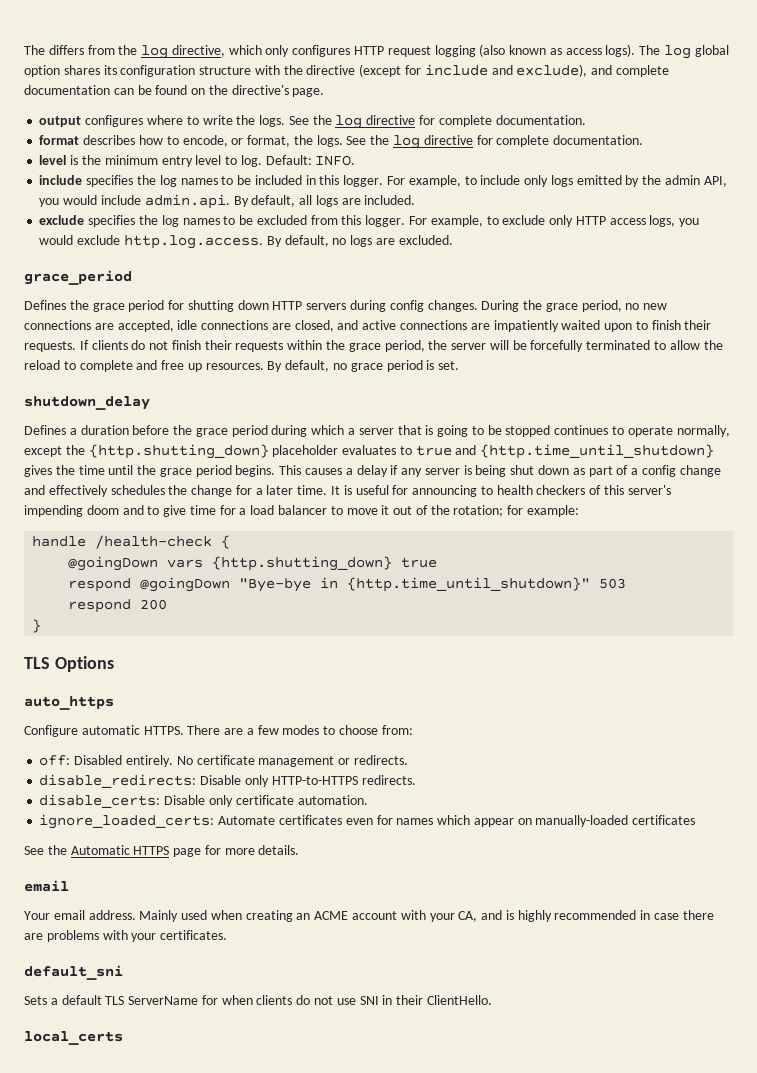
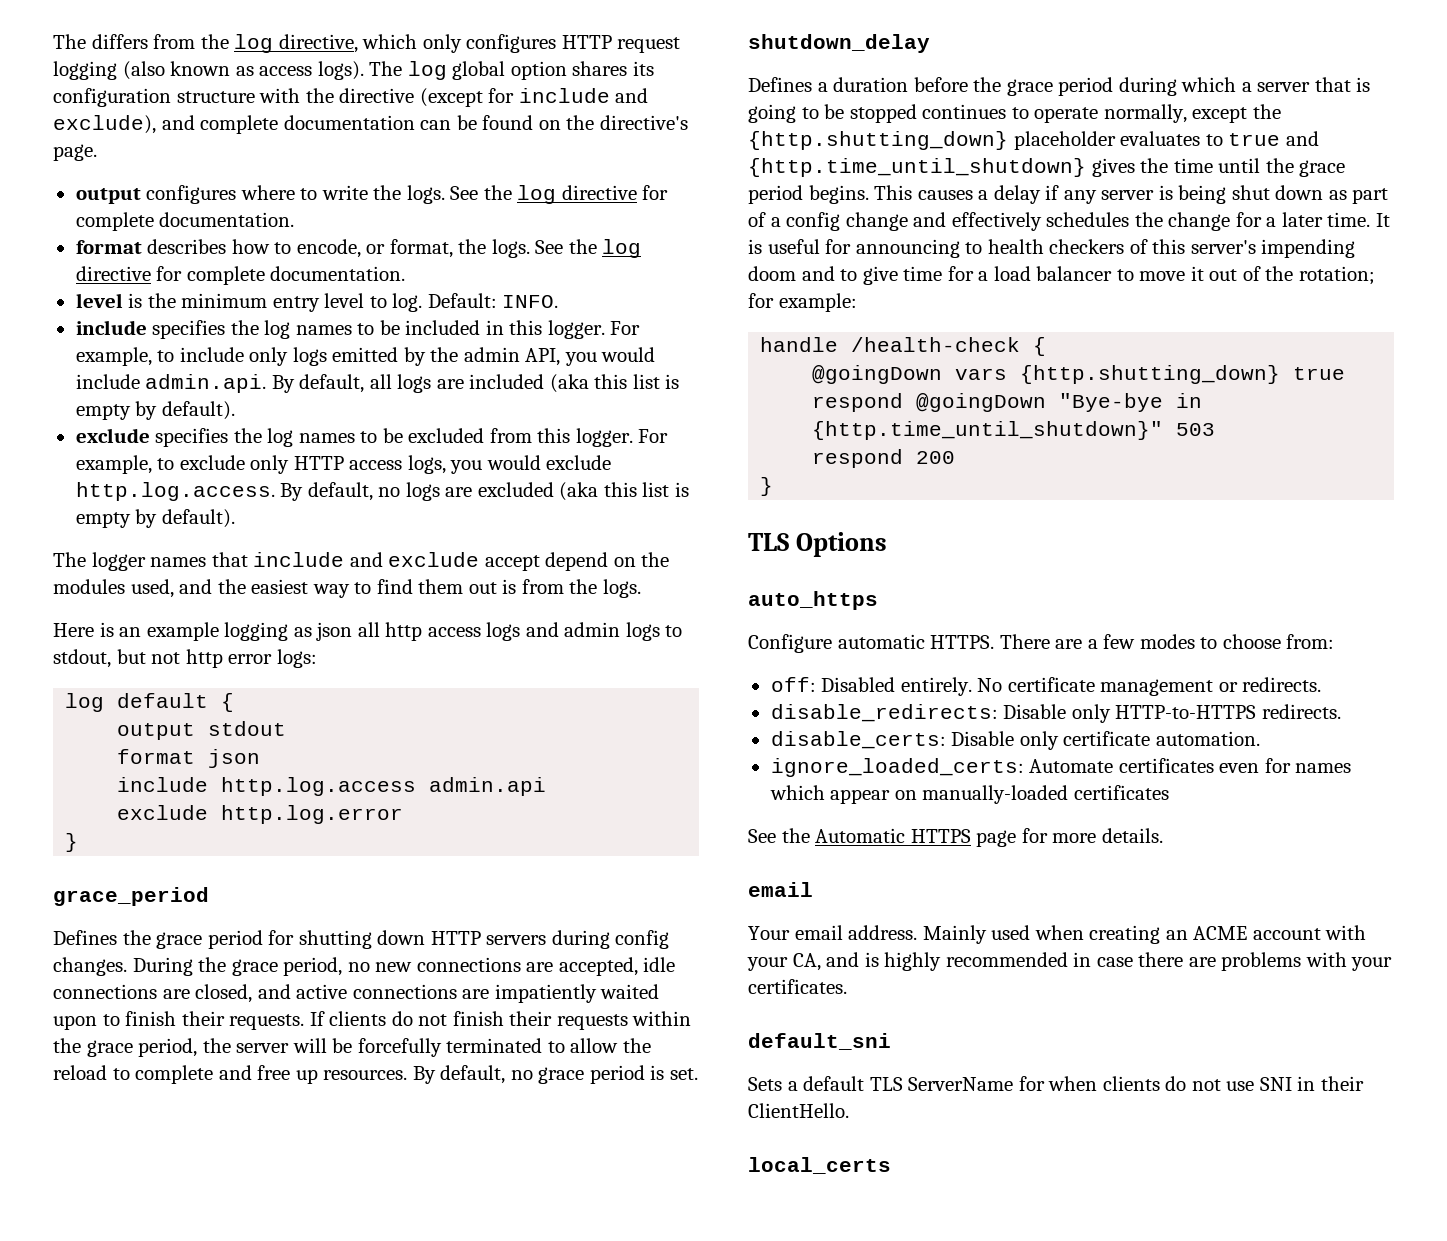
[364,195,416,205] included. -> [469,374,680,393] [75,401,235,420] included (aka this list is empty by default).
[398,235,453,245] excluded. -> [477,482,689,501] [75,509,235,528] [53,552,670,571] [53,579,641,598] [53,622,683,641] [53,649,317,668] [65,693,235,712] [117,721,287,740] [117,749,261,768] [117,777,547,796] [117,805,404,824] [65,833,79,852] excluded (aka this list is empty by default). // The logger names that include and exclude accept depend on the modules used, and the easiest way to find them out is from the logs. // Here is an example logging as json all http access logs and admin logs to stdout, but not http error logs: // log default { // output stdout // format json // include http.log.access admin.api // exclude http.log.error // }

